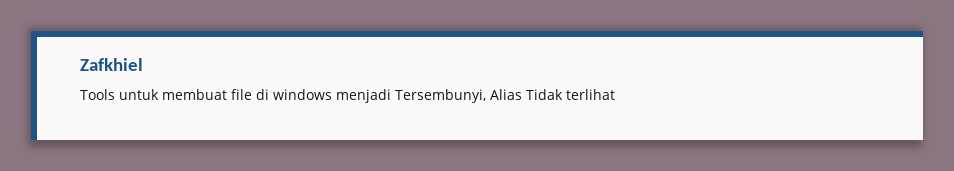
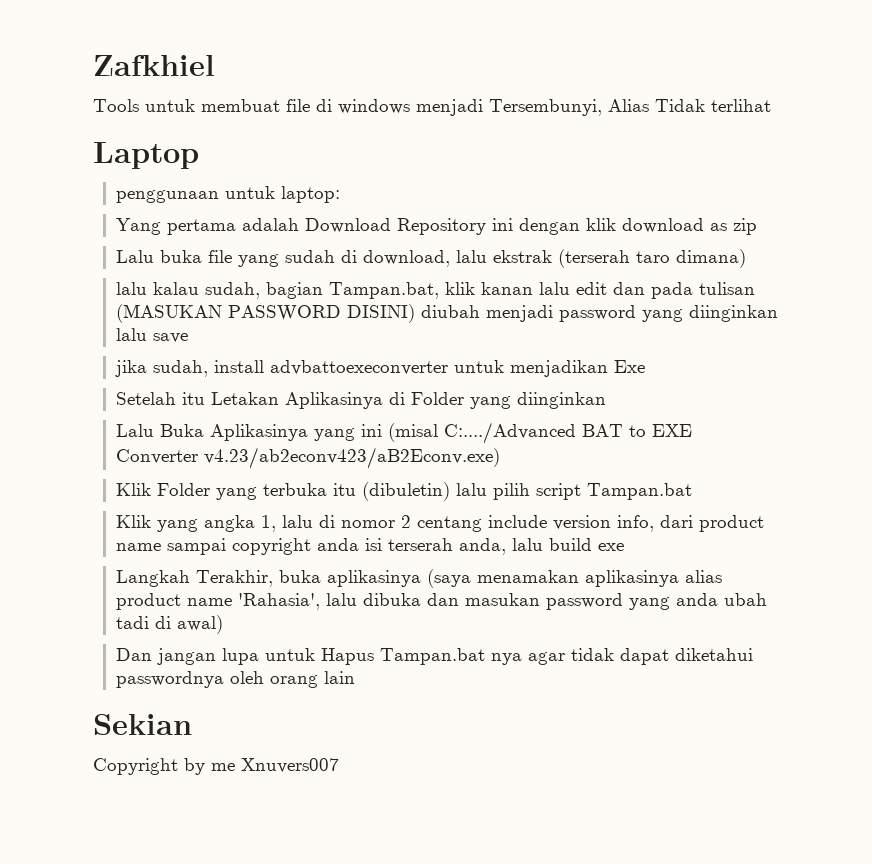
(615, 94) none -> [93,142,199,169] [116,186,341,203] [116,218,758,235] [116,249,747,268] [116,282,756,299] [116,304,779,323] [116,328,189,343] [115,360,646,377] [116,392,607,409] [116,422,693,444] [116,447,501,469] [116,482,693,501] [116,515,765,532] [116,538,625,555] [116,569,723,588] [116,593,768,610] [116,615,224,634] [116,648,754,665] [116,671,356,688] [93,714,192,735] [93,758,339,775] // Laptop // penggunaan untuk laptop: // Yang pertama adalah Download Repository ini dengan klik download as zip // Lalu buka file yang sudah di download, lalu ekstrak (terserah taro dimana) // lalu kalau sudah, bagian Tampan.bat, klik kanan lalu edit dan pada tulisan (MASUKAN PASSWORD DISINI) diubah menjadi password yang diinginkan lalu save // jika sudah, install advbattoexeconverter untuk menjadikan Exe // Setelah itu Letakan Aplikasinya di Folder yang diinginkan // Lalu Buka Aplikasinya yang ini (misal C:..../Advanced BAT to EXE Converter v4.23/ab2econv423/aB2Econv.exe) // Klik Folder yang terbuka itu (dibuletin) lalu pilih script Tampan.bat // Klik yang angka 1, lalu di nomor 2 centang include version info, dari product name sampai copyright anda isi terserah anda, lalu build exe // Langkah Terakhir, buka aplikasinya (saya menamakan aplikasinya alias product name 'Rahasia', lalu dibuka dan masukan password yang anda ubah tadi di awal) // Dan jangan lupa untuk Hapus Tampan.bat nya agar tidak dapat diketahui passwordnya oleh orang lain // Sekian // Copyright by me Xnuvers007

